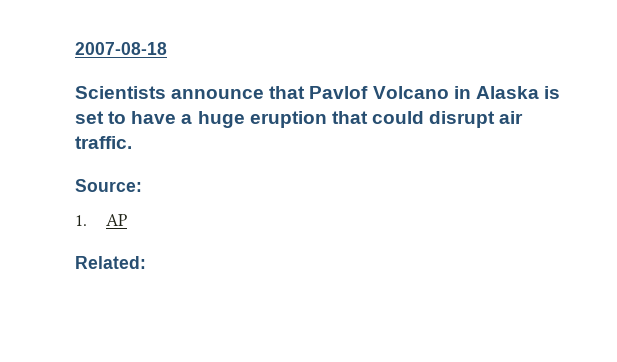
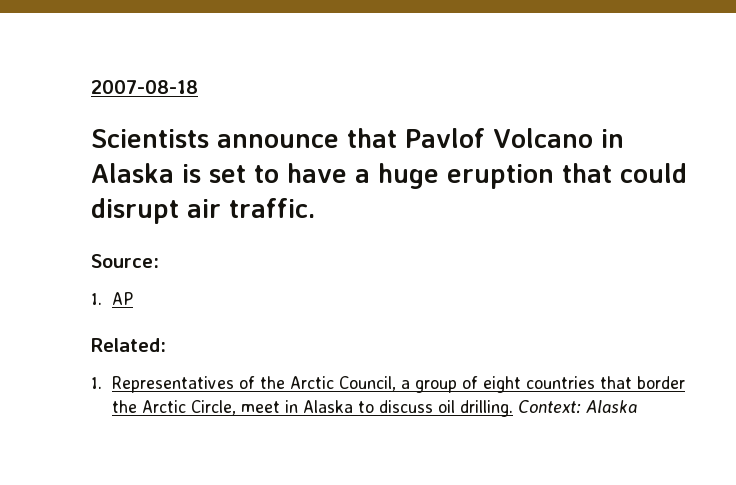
(146, 262) none -> [91,376,685,393] [111,400,637,417] // 1. Representatives of the Arctic Council, a group of eight countries that border the Arctic Circle, meet in Alaska to discuss oil drilling. Context: Alaska

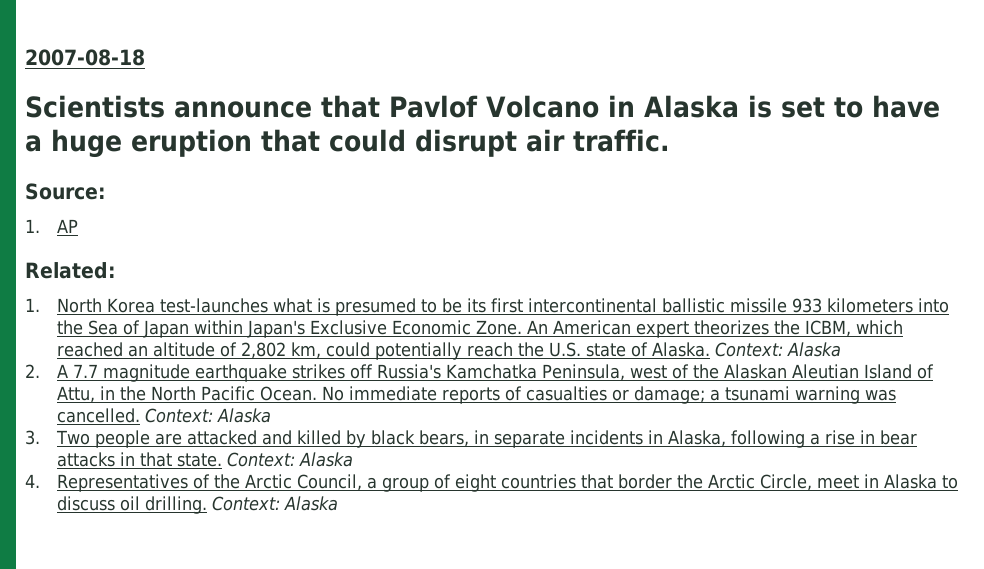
(102, 383) none -> [57,298,950,316] [57,320,904,338] [57,342,842,360] [25,364,935,382] [57,386,897,404] [57,408,272,423] [25,430,918,448] [57,452,354,467] [25,474,40,488] North Korea test-launches what is presumed to be its first intercontinental ballistic missile 933 kilometers into the Sea of Japan within Japan's Exclusive Economic Zone. An American expert theorizes the ICBM, which reached an altitude of 2,802 km, could potentially reach the U.S. state of Alaska. Context: Alaska // 2. A 7.7 magnitude earthquake strikes off Russia's Kamchatka Peninsula, west of the Alaskan Aleutian Island of Attu, in the North Pacific Ocean. No immediate reports of casualties or damage; a tsunami warning was cancelled. Context: Alaska // 3. Two people are attacked and killed by black bears, in separate incidents in Alaska, following a rise in bear attacks in that state. Context: Alaska // 4.

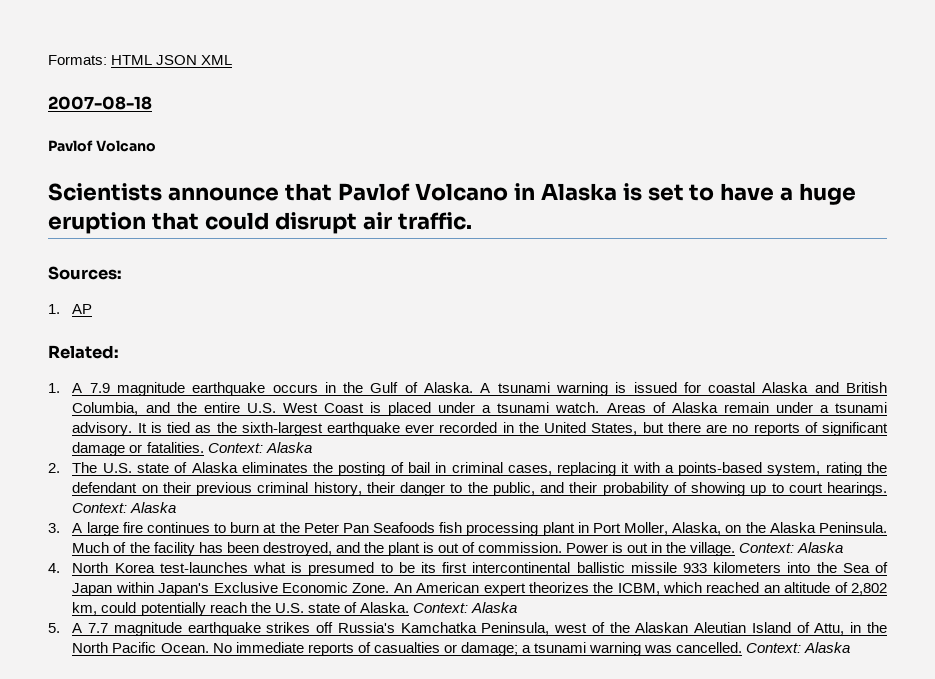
(25, 57) none -> [48,55,233,65] Formats: HTML JSON XML //
(145, 57) none -> [48,140,156,152] // Pavlof Volcano
[25,183,106,200] Source: -> [48,266,122,280] Sources:
(40, 305) none -> [72,382,887,396] [72,402,887,416] [72,422,888,436] [72,442,312,456] [48,462,888,476] [72,482,888,496] [72,502,177,513] [48,522,888,536] [72,542,844,556] [48,563,60,573] A 7.9 magnitude earthquake occurs in the Gulf of Alaska. A tsunami warning is issued for coastal Alaska and British Columbia, and the entire U.S. West Coast is placed under a tsunami watch. Areas of Alaska remain under a tsunami advisory. It is tied as the sixth-largest earthquake ever recorded in the United States, but there are no reports of significant damage or fatalities. Context: Alaska // 2. The U.S. state of Alaska eliminates the posting of bail in criminal cases, replacing it with a points-based system, rating the defendant on their previous criminal history, their danger to the public, and their probability of showing up to court hearings. Context: Alaska // 3. A large fire continues to burn at the Peter Pan Seafoods fish processing plant in Port Moller, Alaska, on the Alaska Peninsula. Much of the facility has been destroyed, and the plant is out of commission. Power is out in the village. Context: Alaska // 4.
[25,364,40,378] 2. -> [48,623,60,633] 5.
[25,430,918,448] [57,452,354,467] [25,474,959,492] [57,496,339,514] // 3. Two people are attacked and killed by black bears, in separate incidents in Alaska, following a rise in bear attacks in that state. Context: Alaska // 4. Representatives of the Arctic Council, a group of eight countries that border the Arctic Circle, meet in Alaska to discuss oil drilling. Context: Alaska -> (851, 647) none

